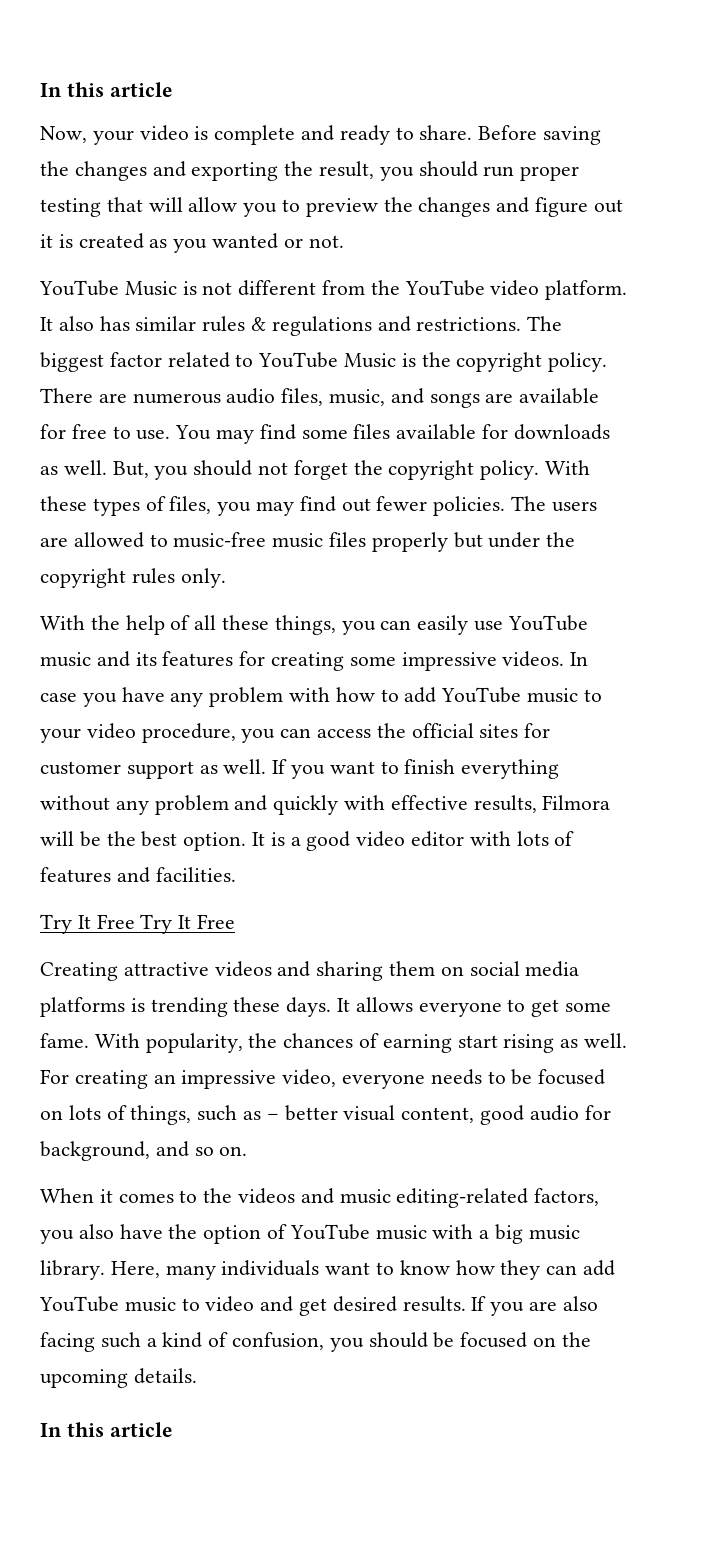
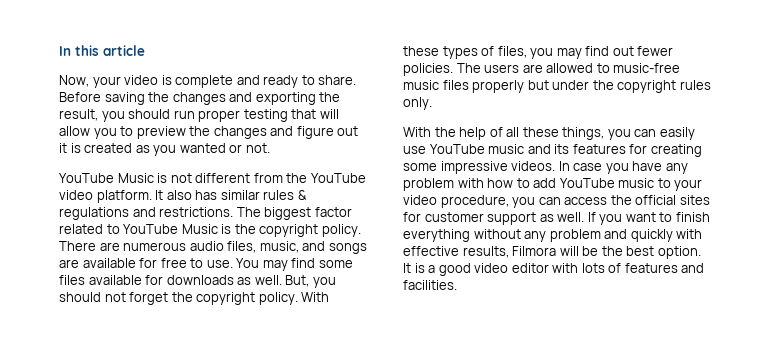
[40,914,236,934] [40,961,580,981] [40,997,612,1017] [40,1033,628,1053] [40,1069,606,1089] [40,1105,611,1125] [40,1141,248,1161] [40,1188,600,1208] [40,1224,580,1244] [40,1260,616,1280] [39,1296,598,1316] [40,1332,591,1352] [40,1368,197,1388] [40,1422,173,1437] // Try It Free Try It Free // Creating attractive videos and sharing them on social media platforms is trending these days. It allows everyone to get some fame. With popularity, the chances of earning start rising as well. For creating an impressive video, everyone needs to be focused on lots of things, such as – better visual content, good audio for background, and so on. // When it comes to the videos and music editing-related factors, you also have the option of YouTube music with a big music library. Here, many individuals want to know how they can add YouTube music to video and get desired results. If you are also facing such a kind of confusion, you should be focused on the upcoming details. // In this article -> (457, 285) none

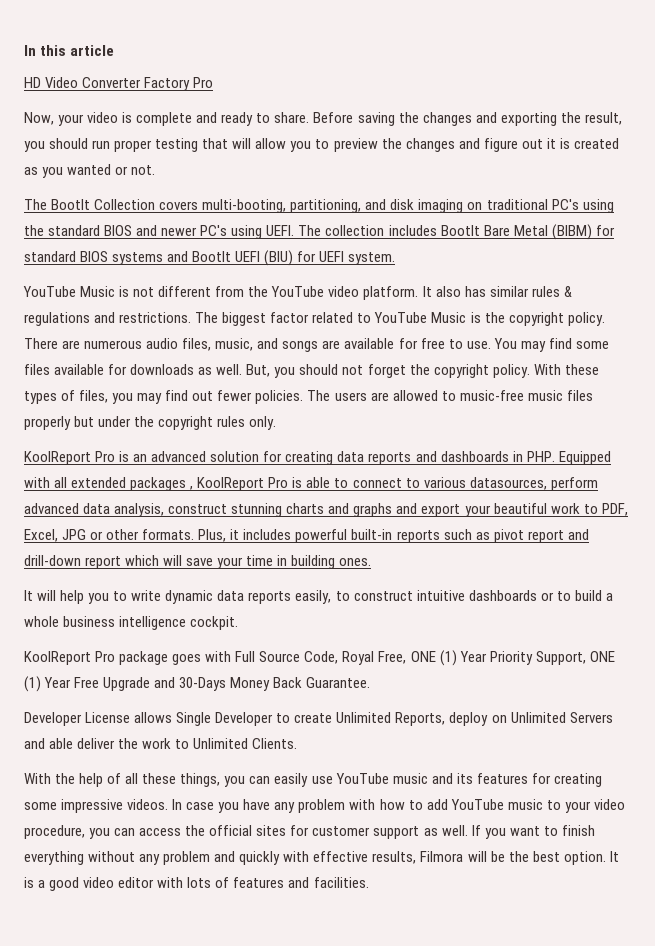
(145, 50) none -> [24,77,214,91] // HD Video Converter Factory Pro
(270, 148) none -> [24,199,614,213] [24,224,615,240] [24,250,396,266] // The BootIt Collection covers multi-booting, partitioning, and disk imaging on traditional PC's using the standard BIOS and newer PC's using UEFI. The collection includes BootIt Bare Metal (BIBM) for standard BIOS systems and BootIt UEFI (BIU) for UEFI system.
(432, 103) none -> [24,451,611,465] [24,477,598,491] [24,503,628,517] [24,529,589,543] [24,555,372,569] [24,590,613,604] [24,616,239,630] [24,650,615,666] [24,676,371,692] [24,712,613,726] [24,738,298,749] // KoolReport Pro is an advanced solution for creating data reports and dashboards in PHP. Equipped with all extended packages , KoolReport Pro is able to connect to various datasources, perform advanced data analysis, construct stunning charts and graphs and export your beautiful work to PDF, Excel, JPG or other formats. Plus, it includes powerful built-in reports such as pivot report and drill-down report which will save your time in building ones. // It will help you to write dynamic data reports easily, to construct intuitive dashboards or to build a whole business intelligence cockpit. // KoolReport Pro package goes with Full Source Code, Royal Free, ONE (1) Year Priority Support, ONE (1) Year Free Upgrade and 30-Days Money Back Guarantee. // Developer License allows Single Developer to create Unlimited Reports, deploy on Unlimited Servers and able deliver the work to Unlimited Clients.

